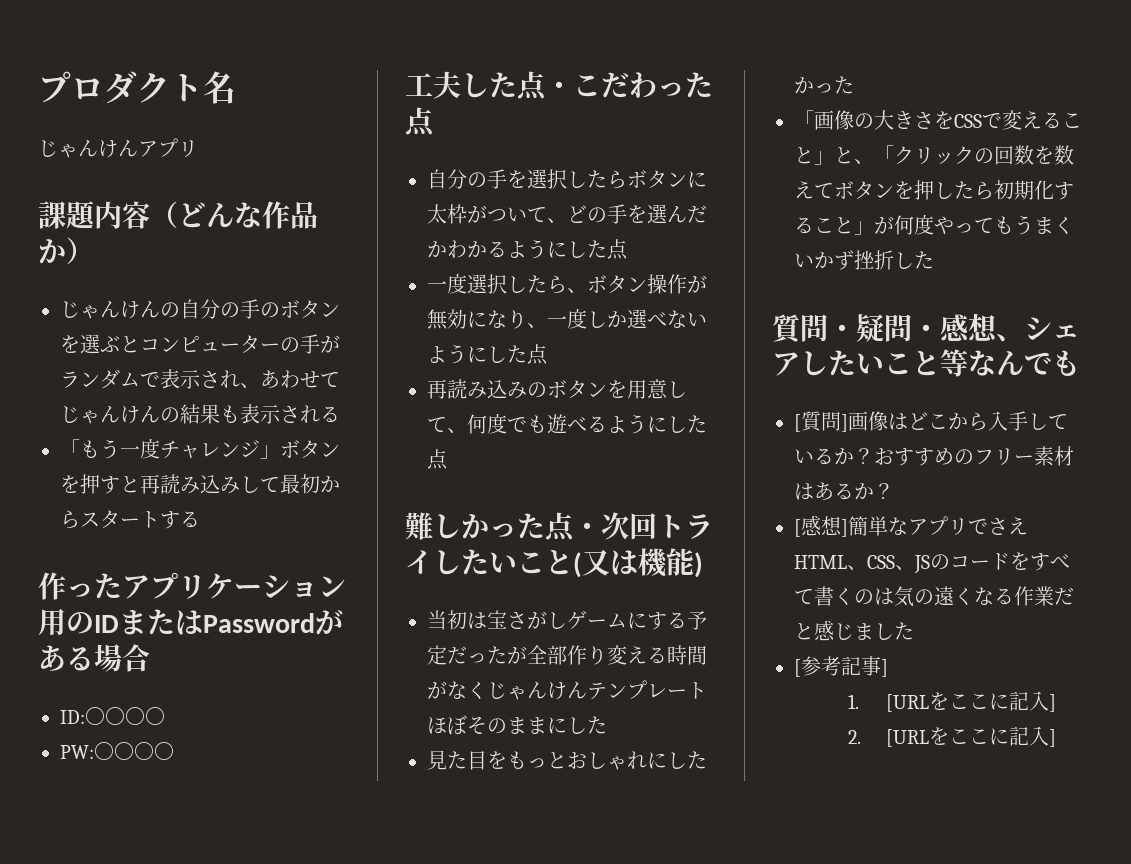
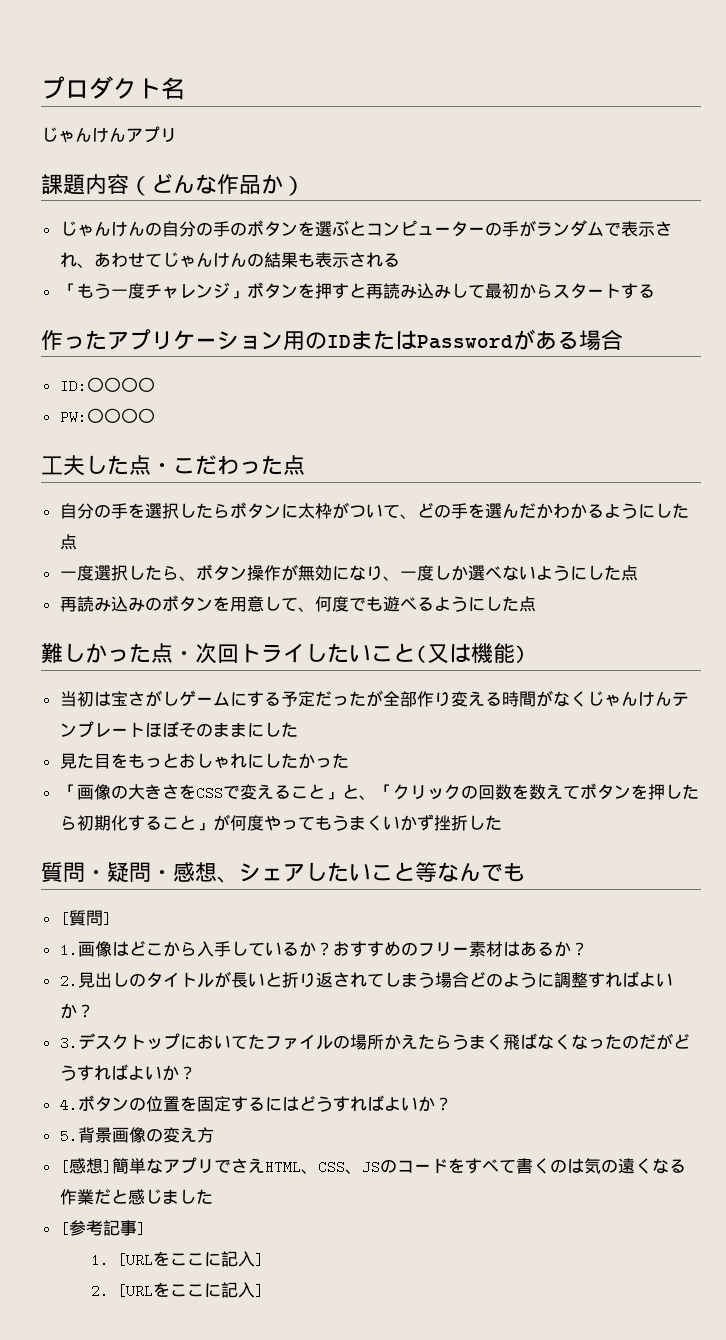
(848, 423) none -> [59,943,78,957] // 1.
(894, 491) none -> [59,971,673,988] [59,1003,94,1019] [59,1033,690,1050] [59,1064,196,1081] [59,1095,452,1112] [59,1127,214,1143] // 2.見出しのタイトルが長いと折り返されてしまう場合どのように調整すればよいか？ // 3.デスクトップにおいてたファイルの場所かえたらうまく飛ばなくなったのだがどうすればよいか？ // 4.ボタンの位置を固定するにはどうすればよいか？ // 5.背景画像の変え方

